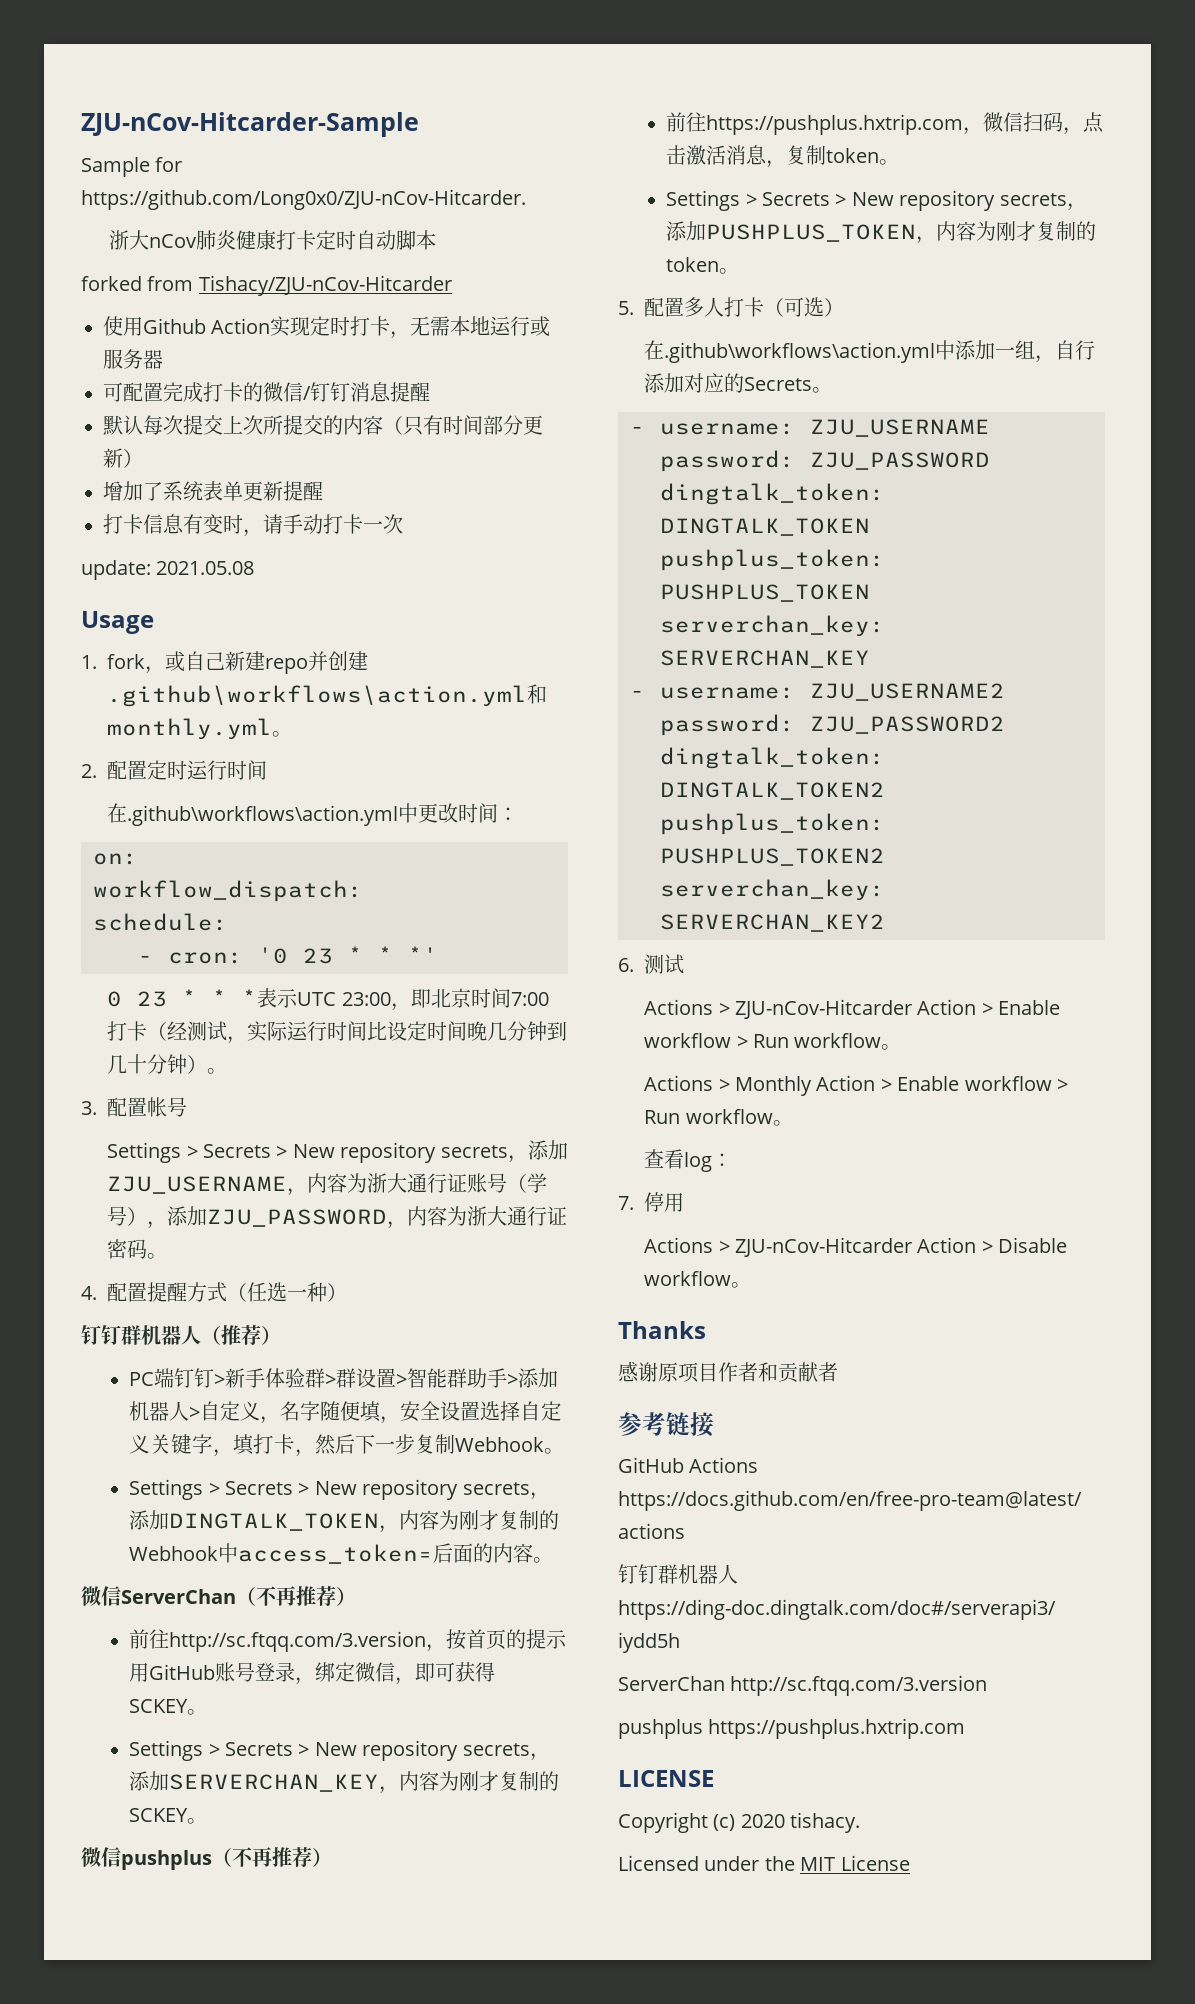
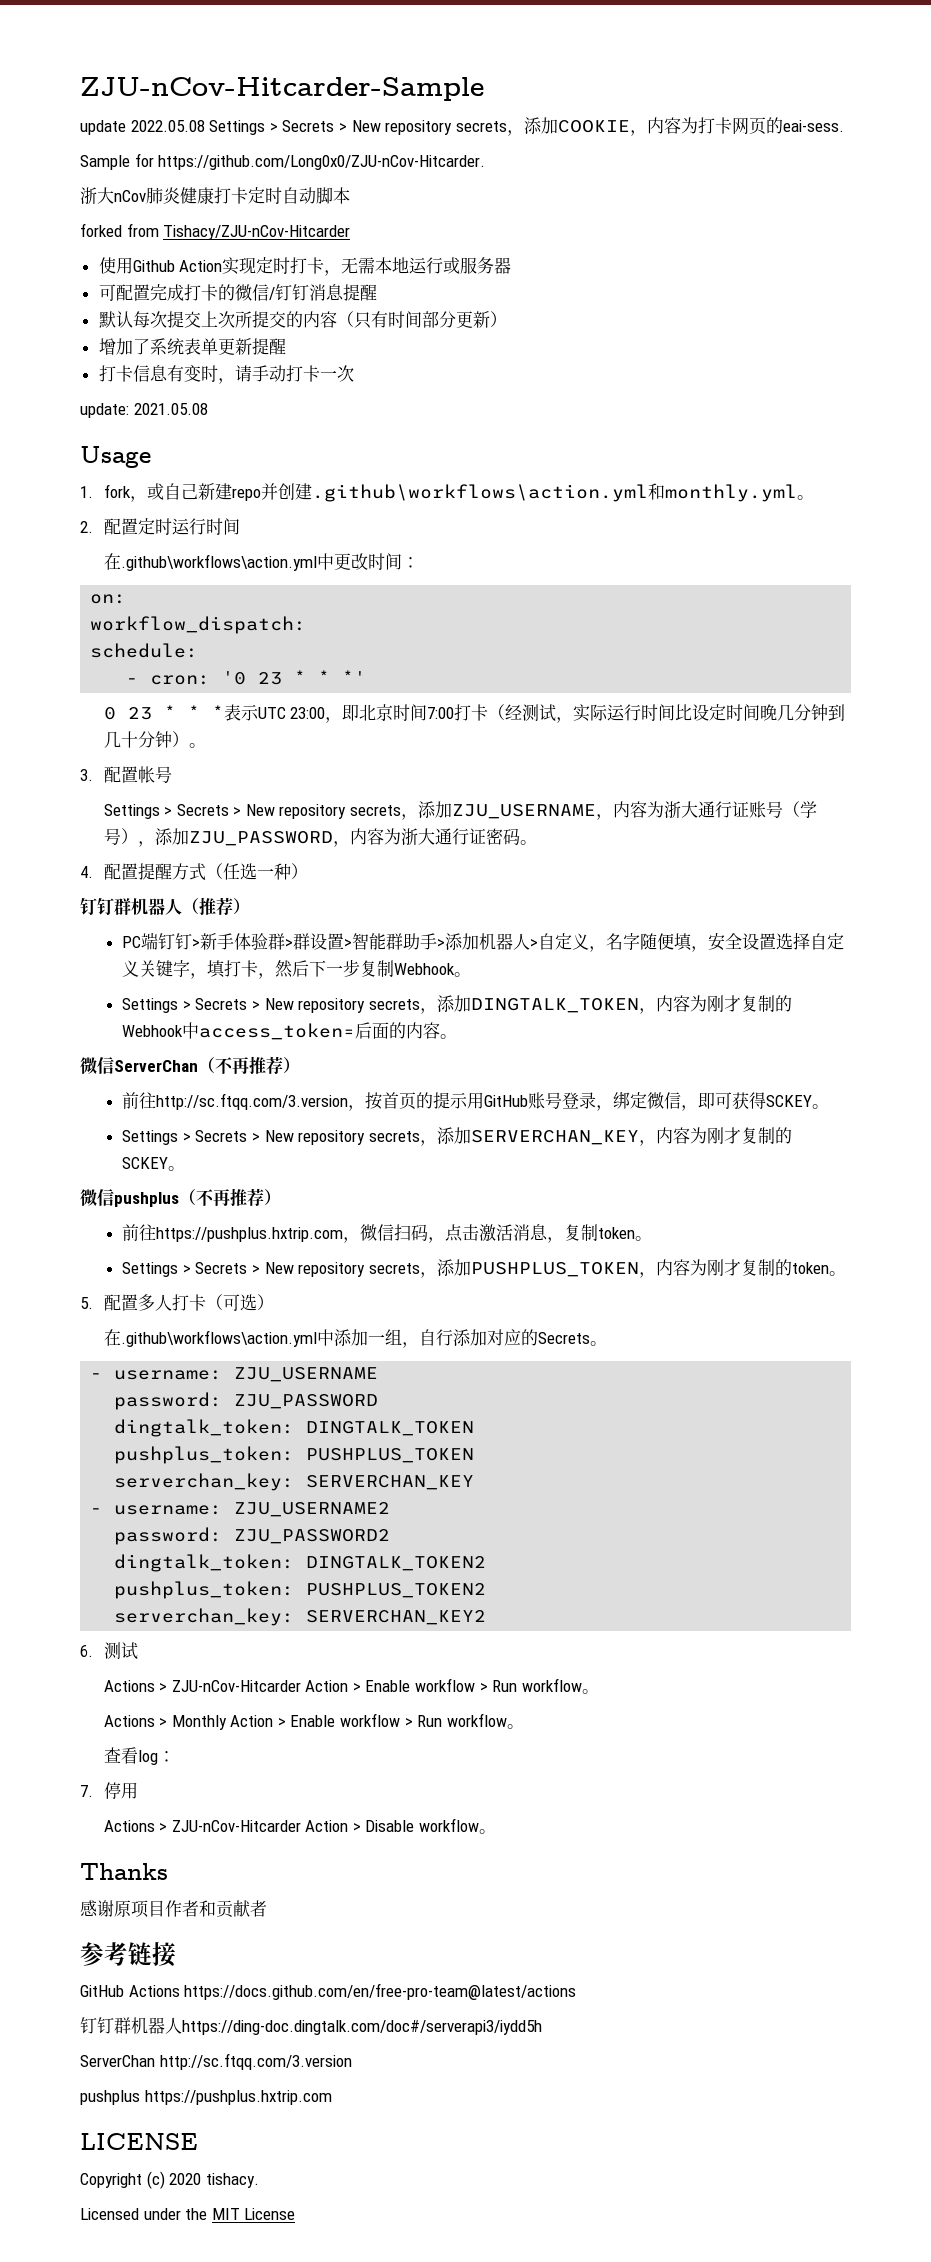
(419, 124) none -> [80,117,844,136] // update 2022.05.08 Settings > Secrets > New repository secrets，添加COOKIE，内容为打卡网页的eai-sess.

